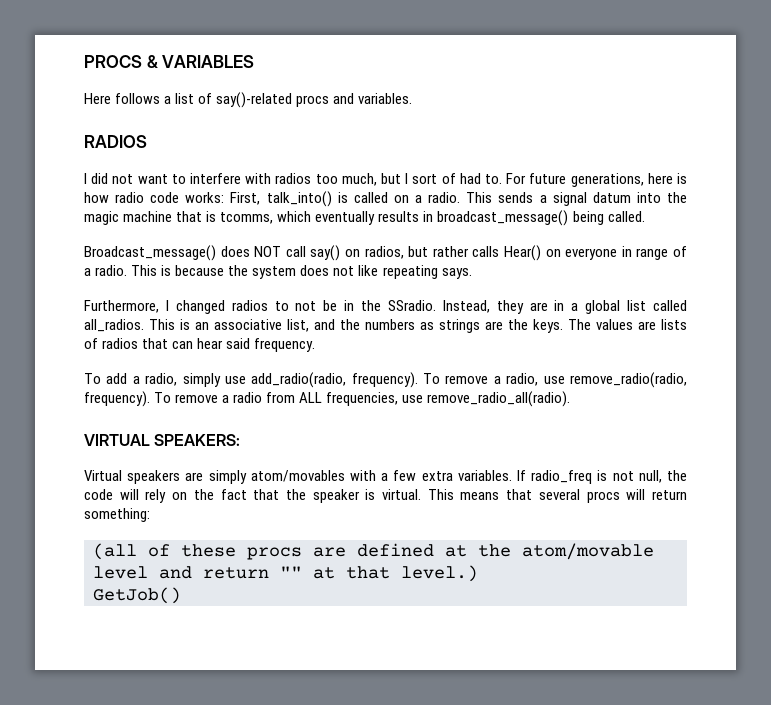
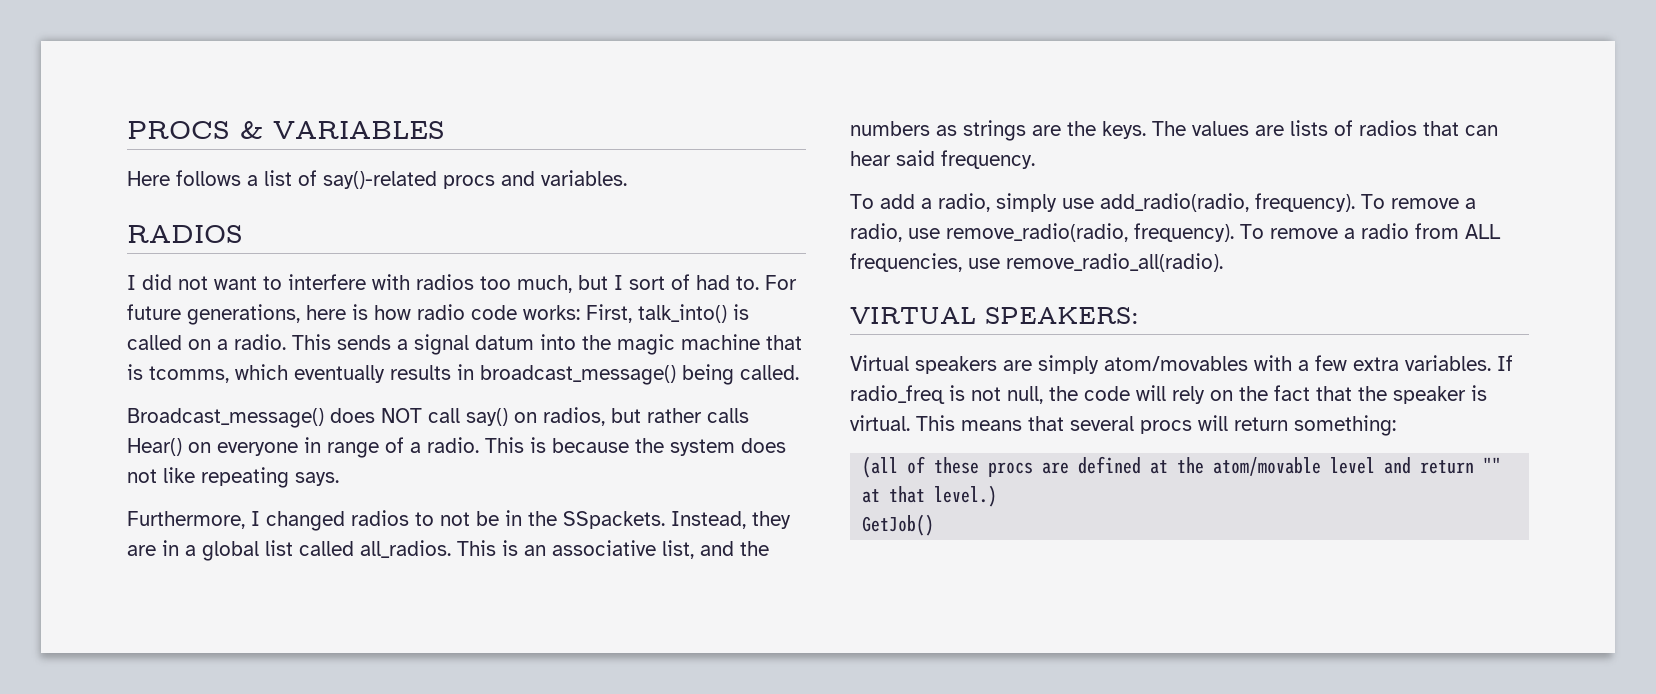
[387,300,436,311] SSradio. -> [563,511,665,529] SSpackets.

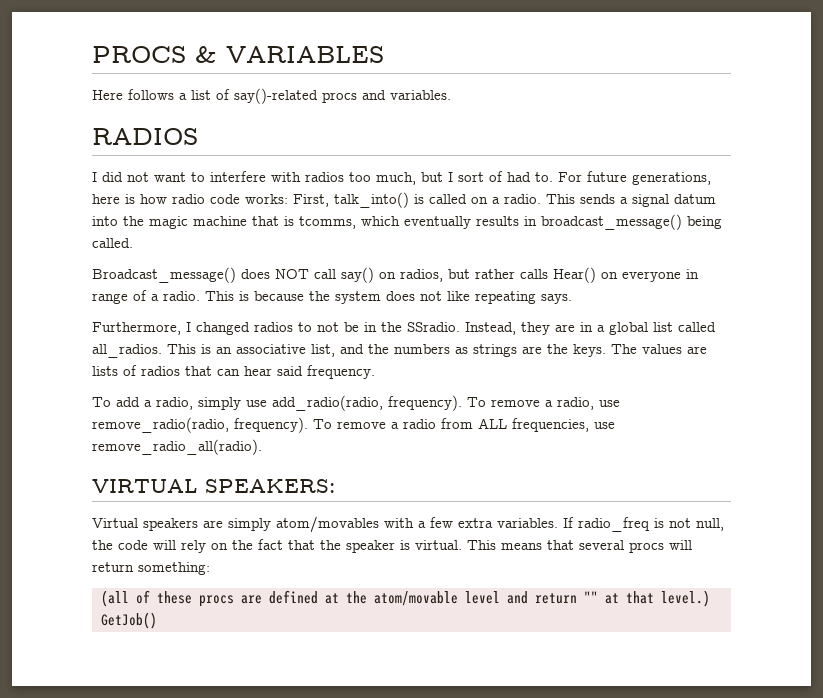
[563,511,665,529] SSpackets. -> [407,322,460,332] SSradio.

